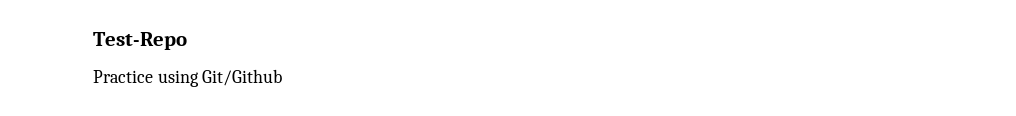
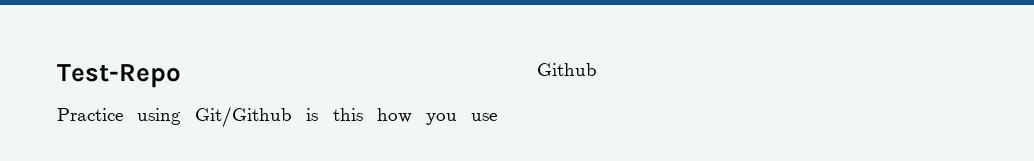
(283, 77) none -> [306,108,498,125] [537,63,597,76] is this how you use Github

